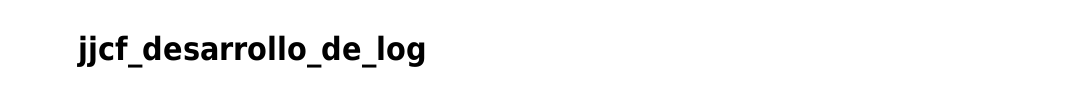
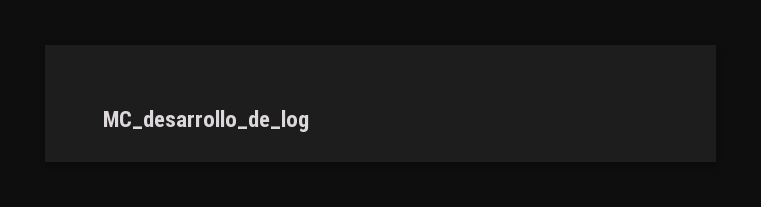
[77,35,427,68] jjcf_desarrollo_de_log -> [103,110,309,132] MC_desarrollo_de_log

